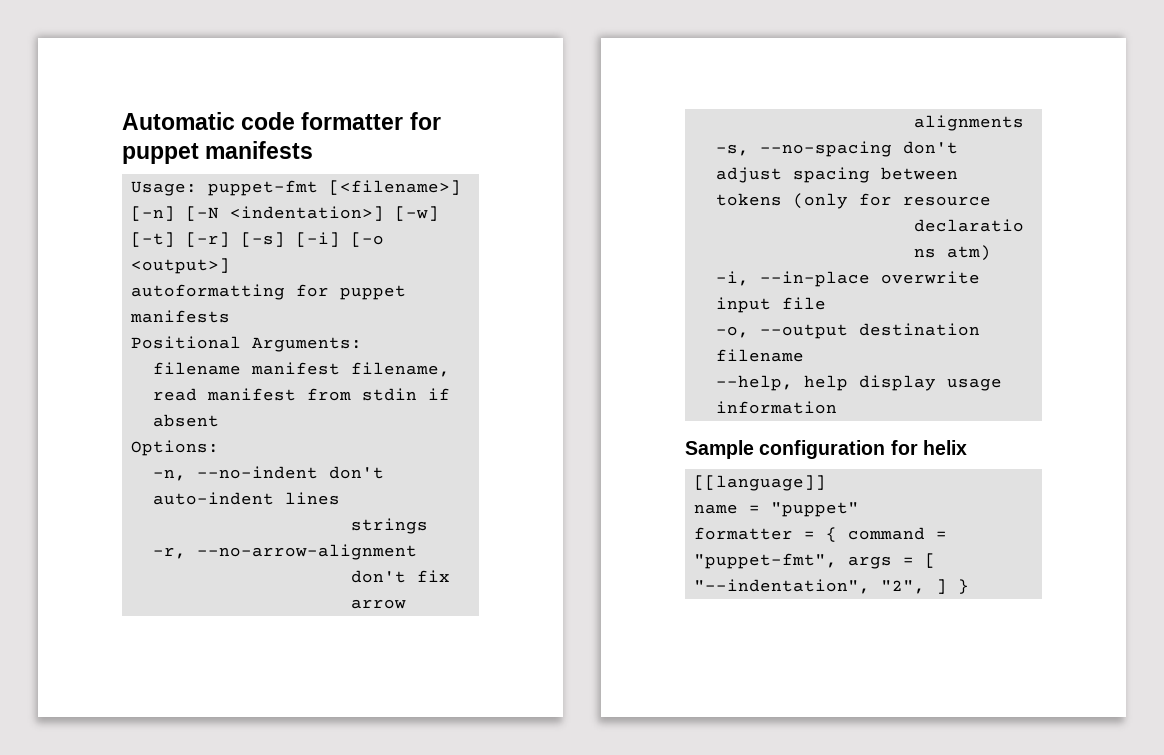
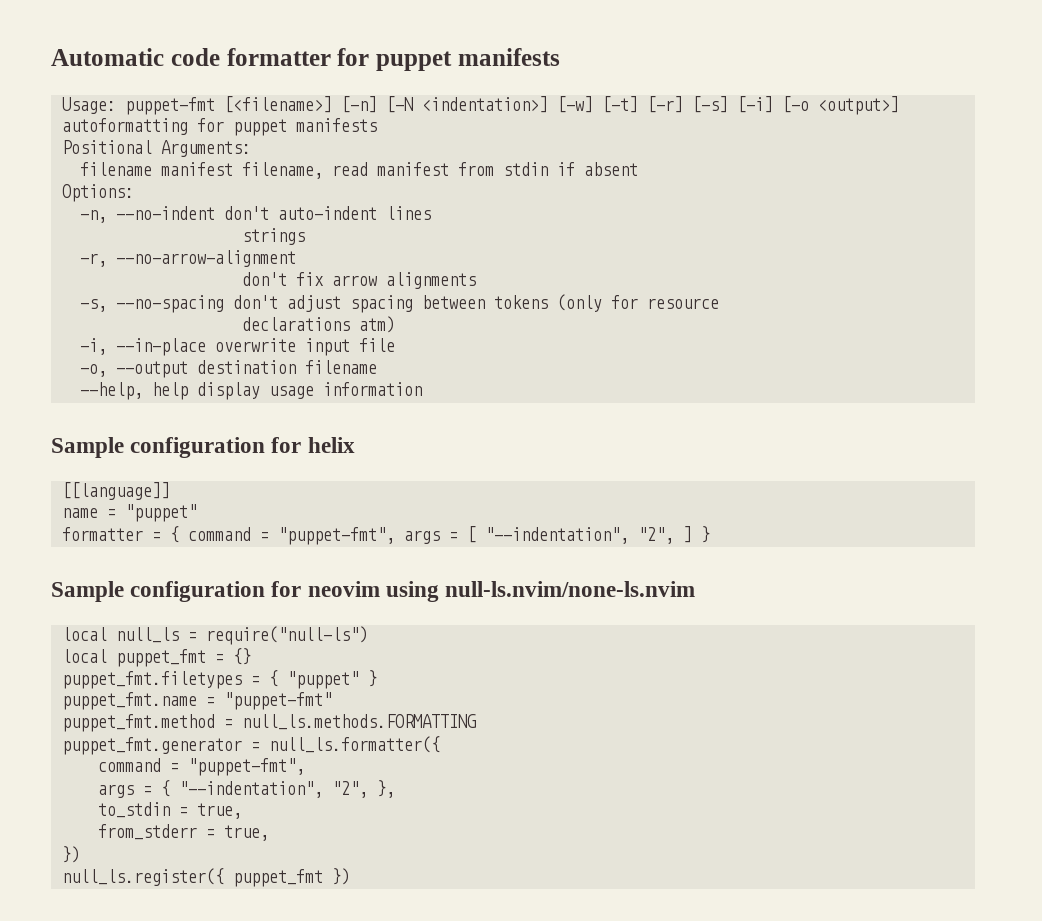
(970, 586) none -> [51,581,696,602] [62,626,369,645] [62,648,252,667] [62,670,378,689] [62,692,333,710] [62,714,477,732] [62,736,441,755] [98,758,306,776] [98,780,396,798] [98,802,243,819] [98,824,270,841] [62,846,81,863] [62,868,351,887] // Sample configuration for neovim using null-ls.nvim/none-ls.nvim // local null_ls = require("null-ls") // local puppet_fmt = {} // puppet_fmt.filetypes = { "puppet" } // puppet_fmt.name = "puppet-fmt" // puppet_fmt.method = null_ls.methods.FORMATTING // puppet_fmt.generator = null_ls.formatter({ // command = "puppet-fmt", // args = { "--indentation", "2", }, // to_stdin = true, // from_stderr = true, // }) // null_ls.register({ puppet_fmt })

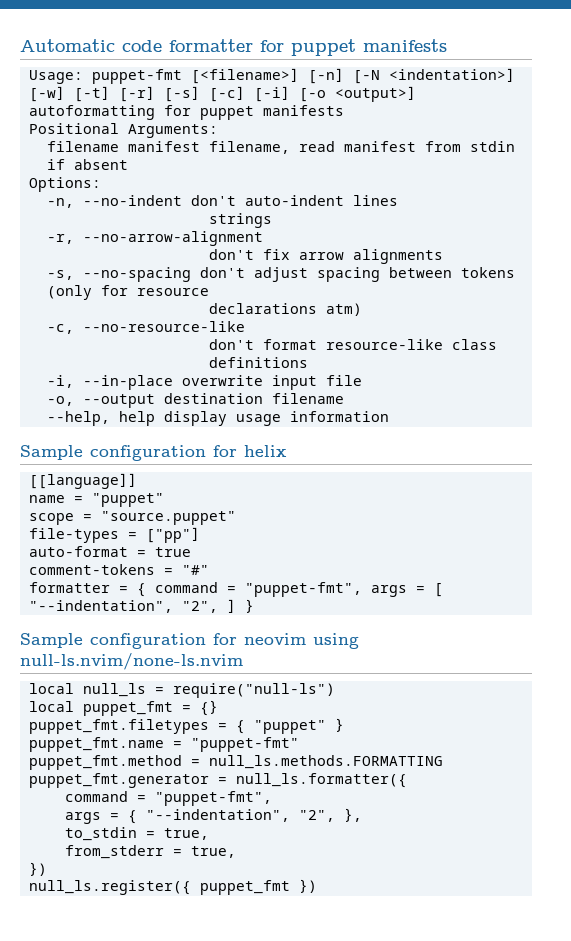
(729, 104) none -> [209,86,245,102] [-c]
(396, 324) none -> [47,321,245,334] [209,339,497,350] [209,357,308,368] // -c, --no-resource-like // don't format resource-like class definitions
(198, 513) none -> [29,511,236,525] [29,527,200,543] [29,546,191,557] [29,564,209,575] // scope = "source.puppet" // file-types = ["pp"] // auto-format = true // comment-tokens = "#"

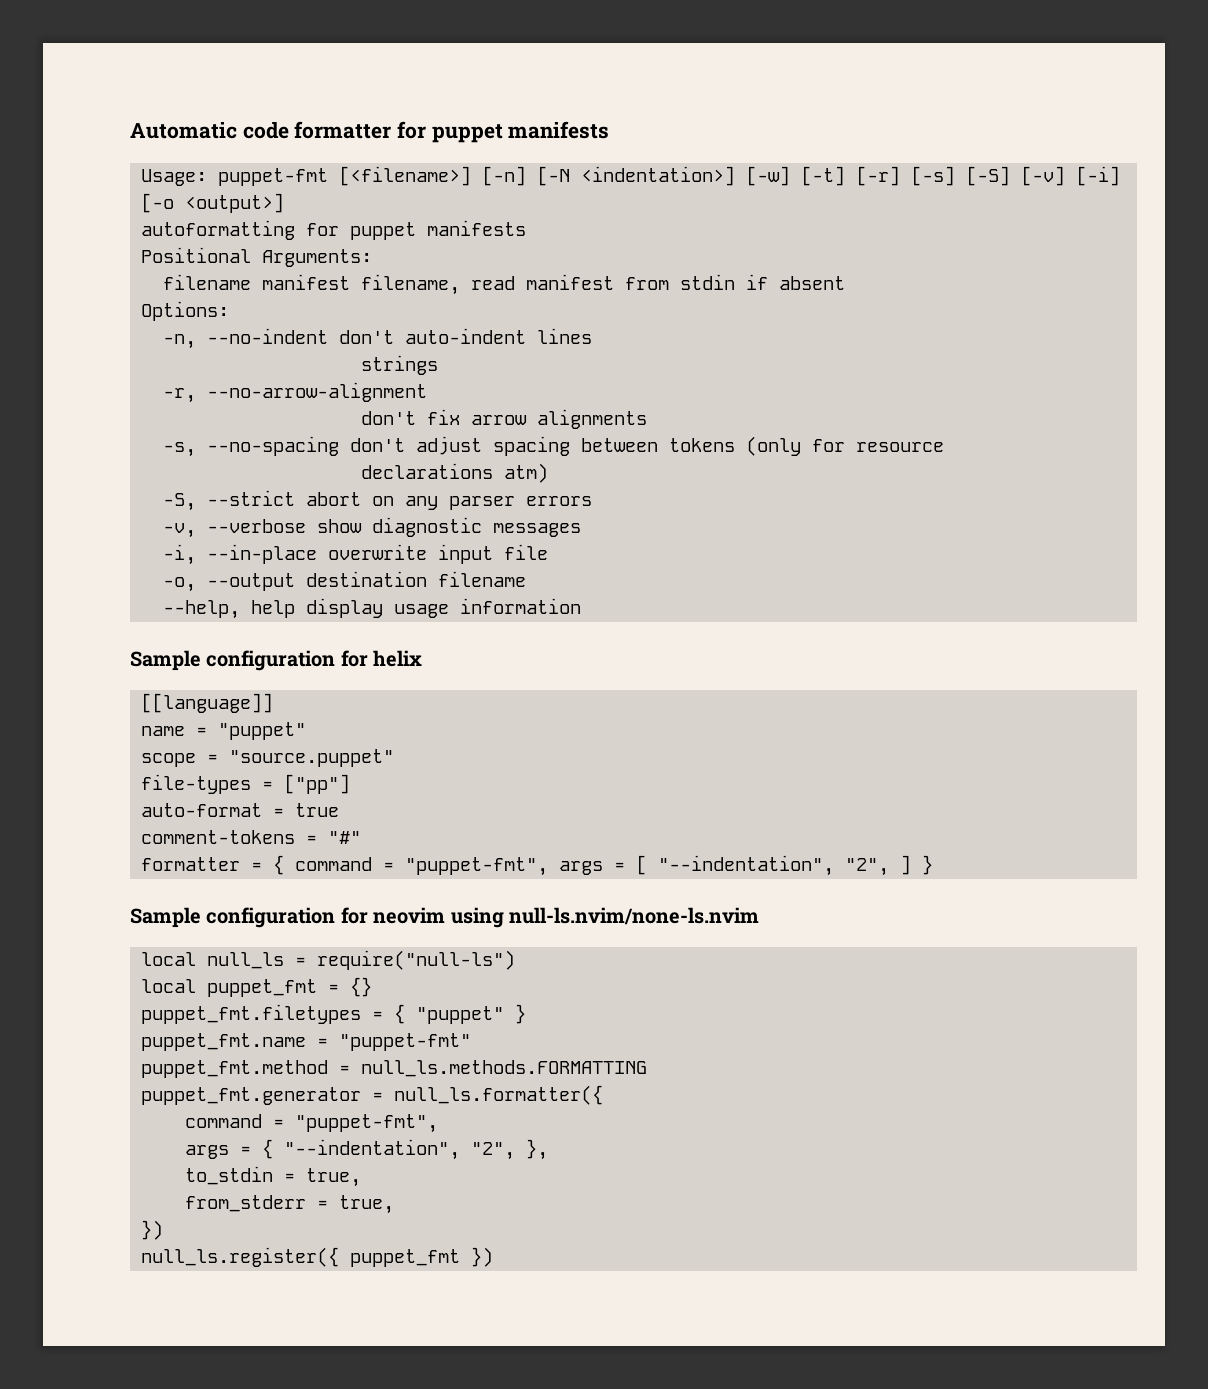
[209,86,245,102] [-c] -> [965,166,1065,186] [-S] [-v]
[47,321,245,334] [209,339,497,350] [209,357,308,368] -c, --no-resource-like // don't format resource-like class definitions -> [162,490,592,511] [162,517,581,538] -S, --strict abort on any parser errors // -v, --verbose show diagnostic messages

